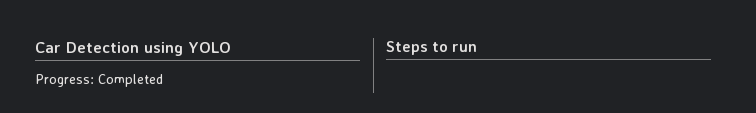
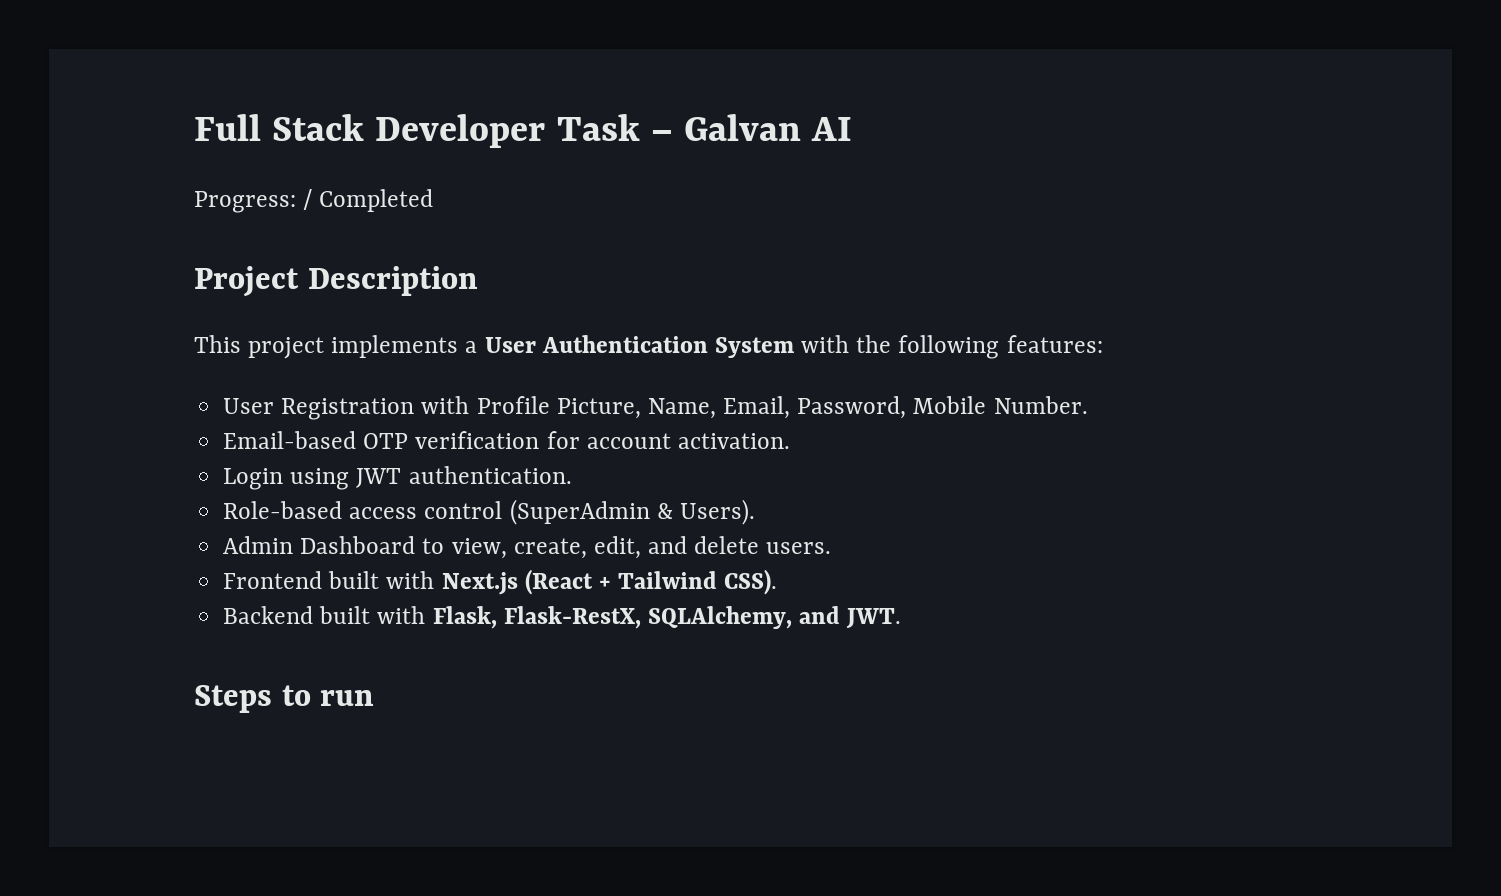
[35,42,231,56] Car Detection using YOLO -> [194,114,853,148] Full Stack Developer Task – Galvan AI
(94, 80) none -> [303,189,313,210] /
(163, 80) none -> [194,266,478,297] [194,335,1103,359] [223,396,1088,420] [223,431,790,449] [223,466,572,490] [223,499,755,525] [223,536,832,559] [223,569,778,595] [223,606,902,629] // Project Description // This project implements a User Authentication System with the following features: // User Registration with Profile Picture, Name, Email, Password, Mobile Number. // Email-based OTP verification for account activation. // Login using JWT authentication. // Role-based access control (SuperAdmin & Users). // Admin Dashboard to view, create, edit, and delete users. // Frontend built with Next.js (React + Tailwind CSS). // Backend built with Flask, Flask-RestX, SQLAlchemy, and JWT.

